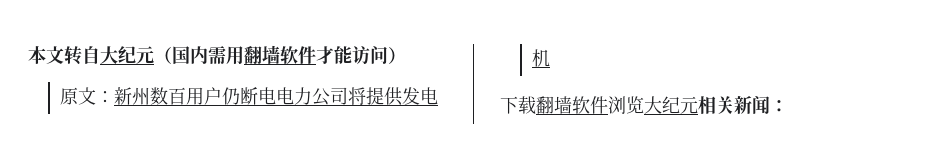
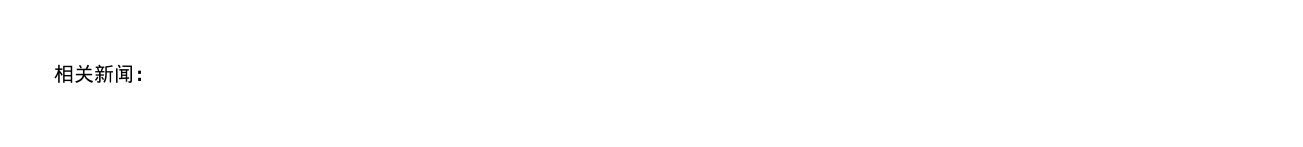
[28,45,406,65] [60,87,439,106] [532,49,551,67] [500,96,698,114] 本文转自大纪元（国内需用翻墙软件才能访问） // 原文：新州数百用户仍断电电力公司将提供发电机 // 下载翻墙软件浏览大纪元 -> (54, 73) none

